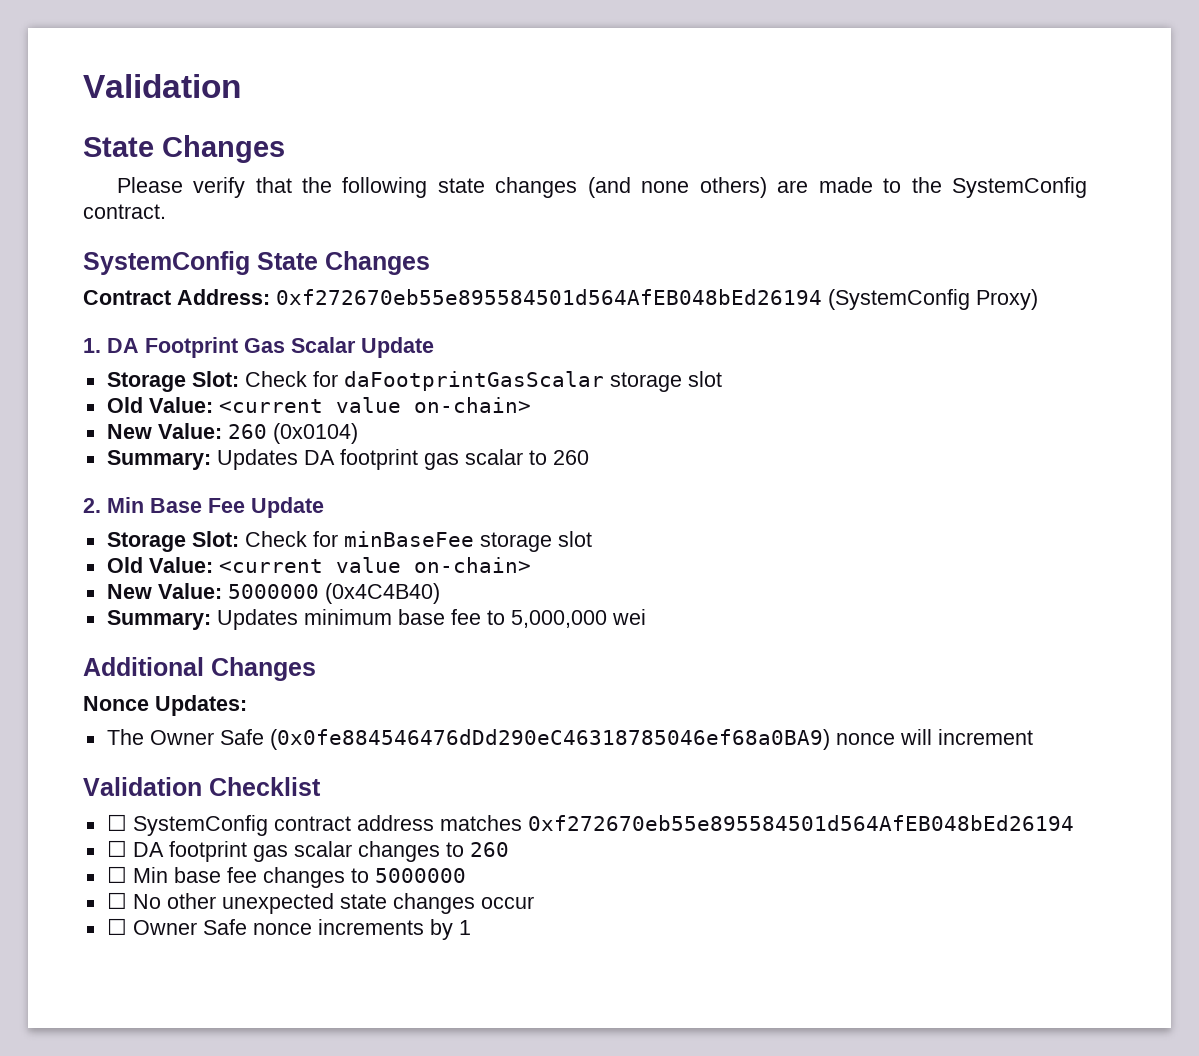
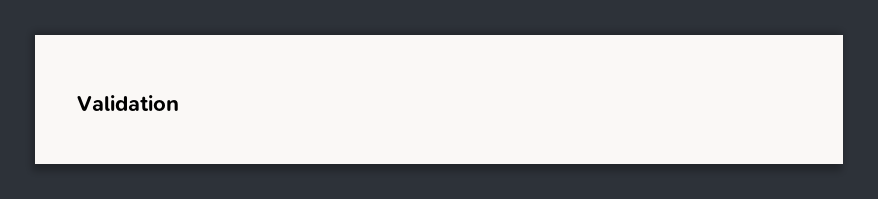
[83,74,241,98] [83,135,285,163] [116,177,1087,198] [83,204,166,219] [83,251,430,275] [83,289,1038,310] [83,337,434,358] [106,371,722,392] [106,397,531,413] [106,423,358,444] [106,449,589,470] [83,497,324,518] [106,531,592,552] [106,557,531,573] [106,583,440,604] [106,609,646,630] [83,657,316,681] [83,695,247,716] [106,729,1033,750] [83,777,321,796] [106,814,1074,836] [106,840,509,862] [106,866,466,888] [106,892,534,914] [106,918,471,940] Validation // State Changes // Please verify that the following state changes (and none others) are made to the SystemConfig contract. // SystemConfig State Changes // Contract Address: 0xf272670eb55e895584501d564AfEB048bEd26194 (SystemConfig Proxy) // 1. DA Footprint Gas Scalar Update // Storage Slot: Check for daFootprintGasScalar storage slot // Old Value: <current value on-chain> // New Value: 260 (0x0104) // Summary: Updates DA footprint gas scalar to 260 // 2. Min Base Fee Update // Storage Slot: Check for minBaseFee storage slot // Old Value: <current value on-chain> // New Value: 5000000 (0x4C4B40) // Summary: Updates minimum base fee to 5,000,000 wei // Additional Changes // Nonce Updates: // The Owner Safe (0x0fe884546476dDd290eC46318785046ef68a0BA9) nonce will increment // Validation Checklist // ☐ SystemConfig contract address matches 0xf272670eb55e895584501d564AfEB048bEd26194 // ☐ DA footprint gas scalar changes to 260 // ☐ Min base fee changes to 5000000 // ☐ No other unexpected state changes occur // ☐ Owner Safe nonce increments by 1 -> [77,95,179,111] Validation

